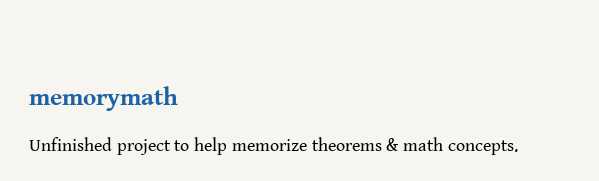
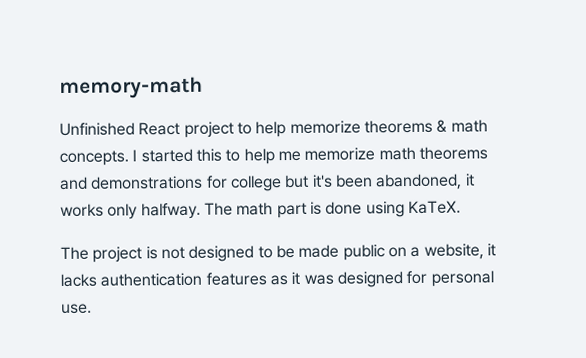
[29,86,178,111] memorymath -> [59,76,203,99] memory-math
(112, 144) none -> [138,121,181,136] React
(518, 147) none -> [132,146,488,165] [59,173,475,192] [60,200,461,220] [60,243,496,263] [60,270,494,288] [61,303,92,314] I started this to help me memorize math theorems and demonstrations for college but it's been abandoned, it works only halfway. The math part is done using KaTeX. // The project is not designed to be made public on a website, it lacks authentication features as it was designed for personal use.

